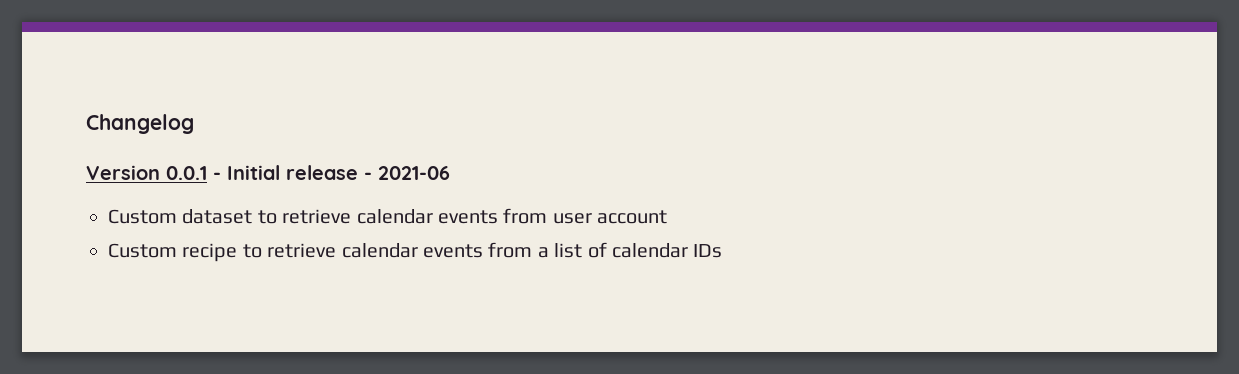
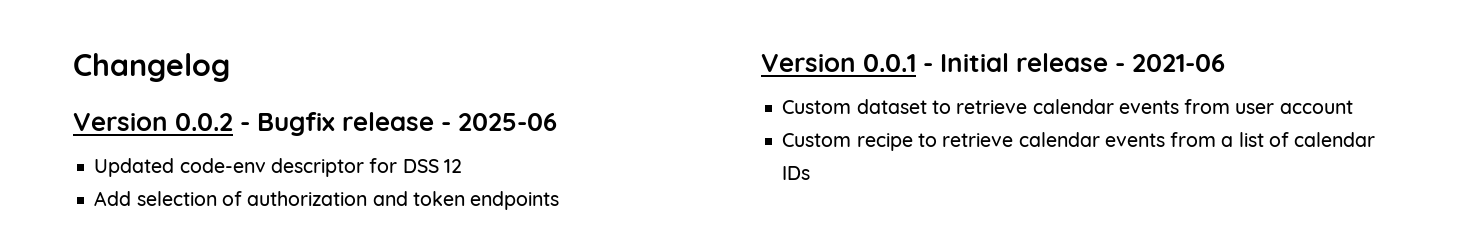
(194, 124) none -> [73,112,558,136] [94,158,462,177] [94,191,560,210] // Version 0.0.2 - Bugfix release - 2025-06 // Updated code-env descriptor for DSS 12 // Add selection of authorization and token endpoints

